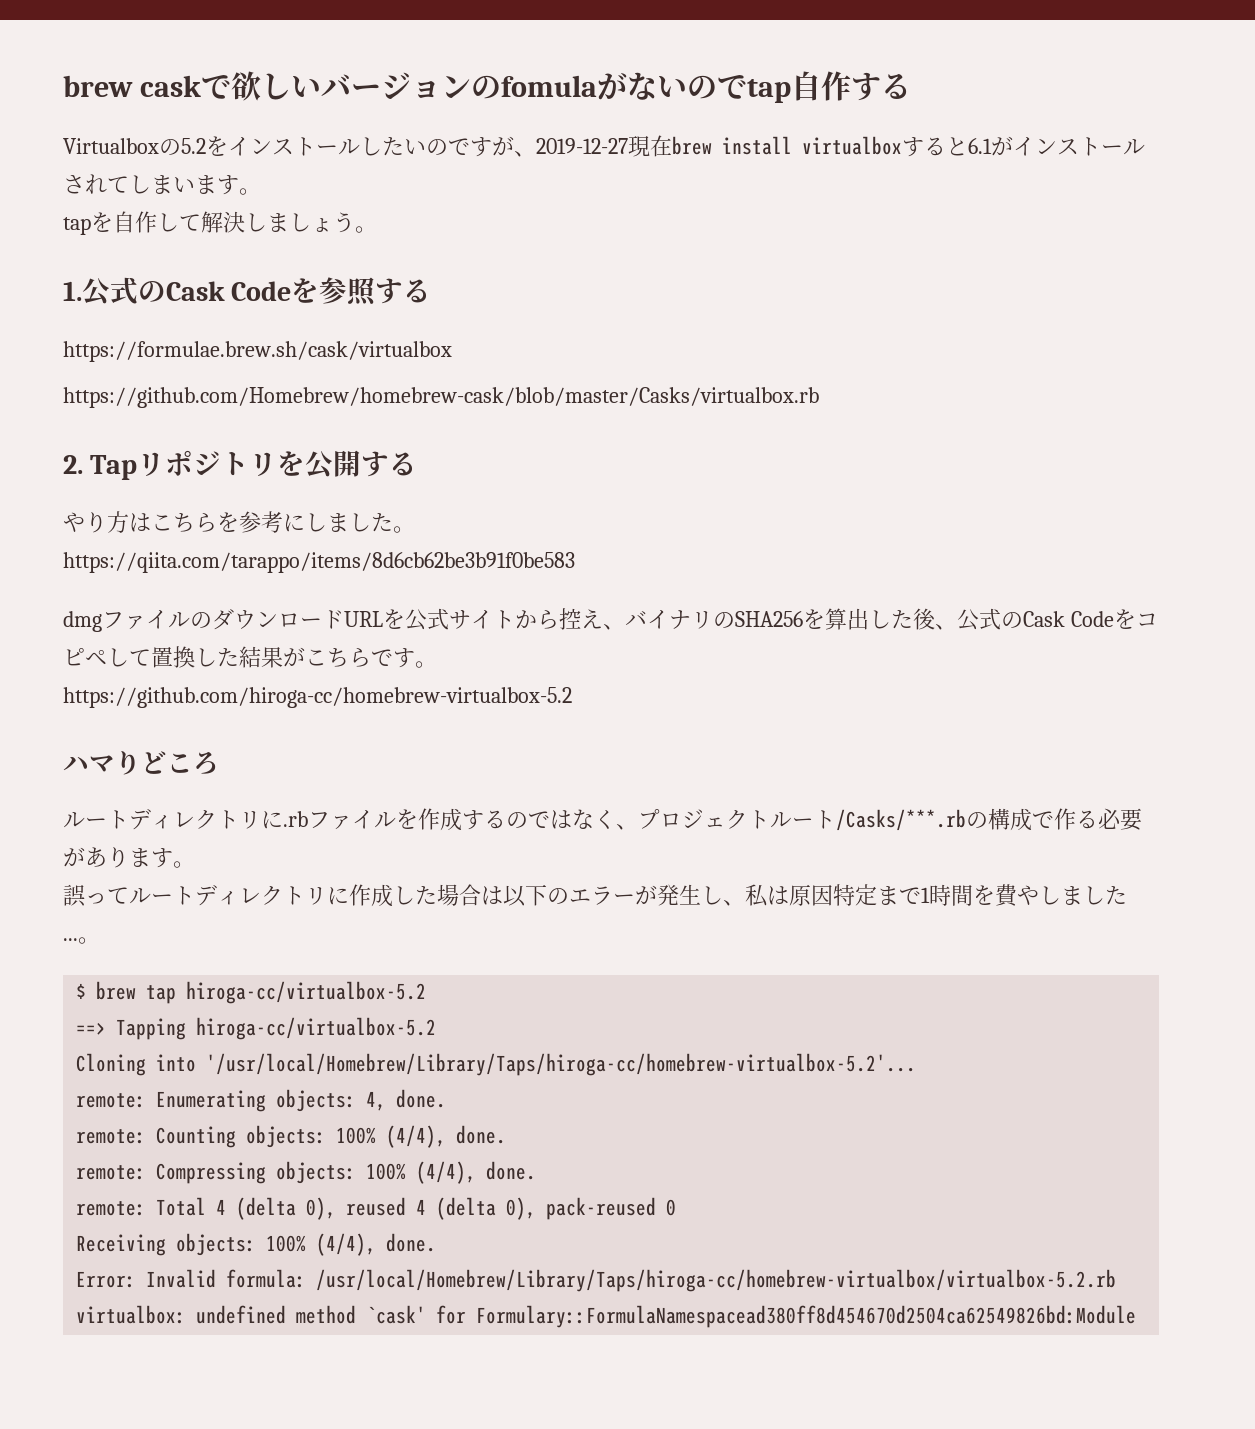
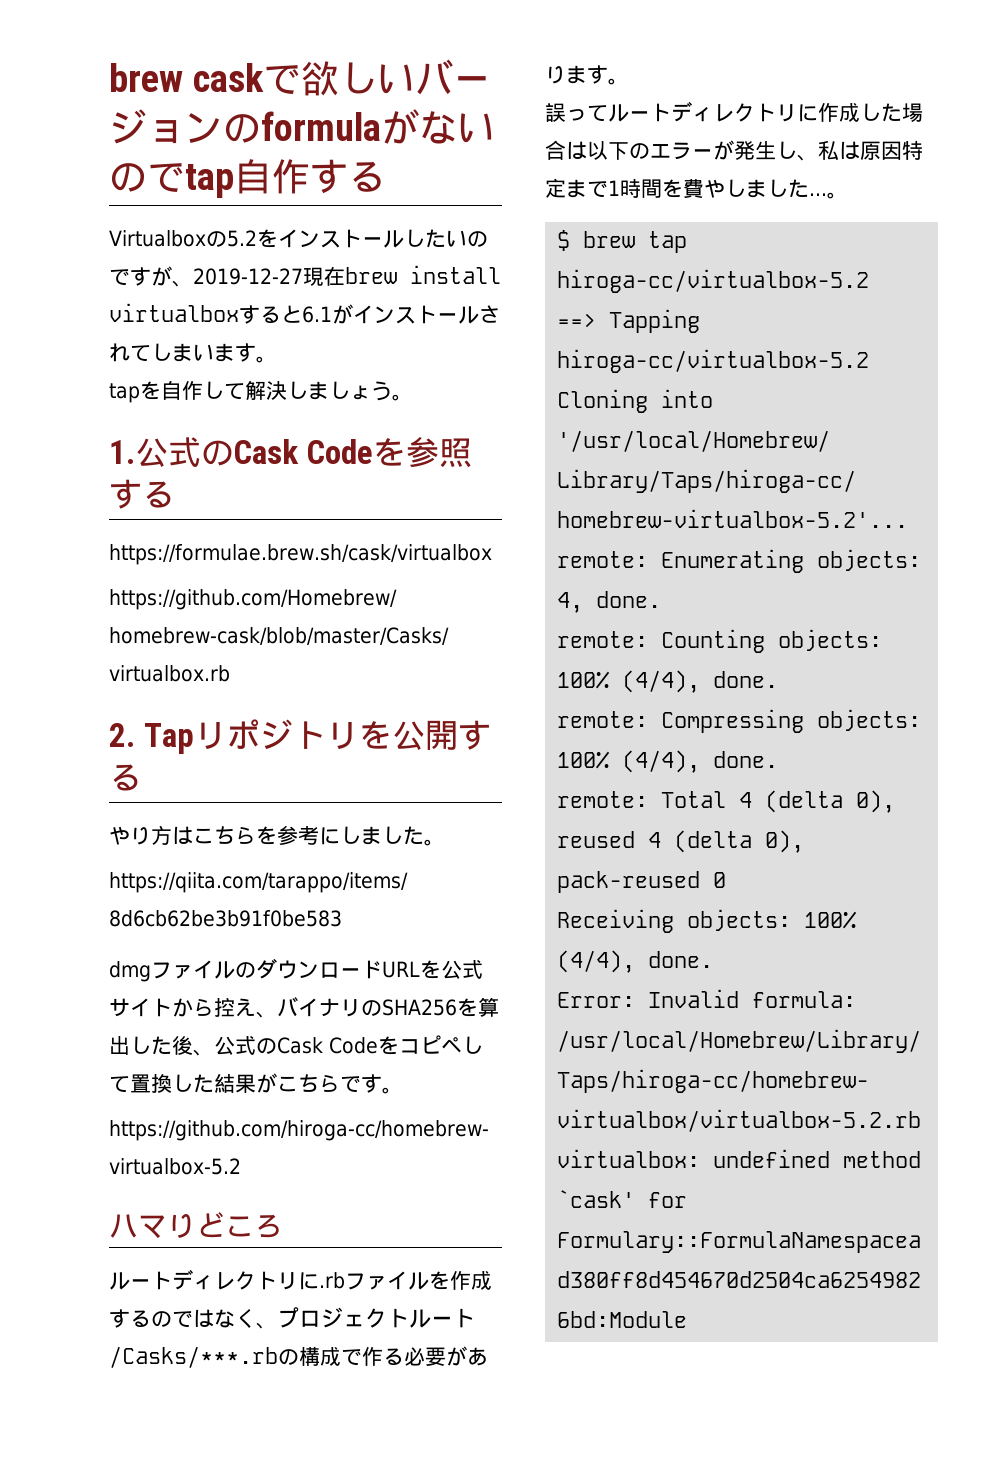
[501,75,598,97] fomula -> [261,111,381,141] formula

